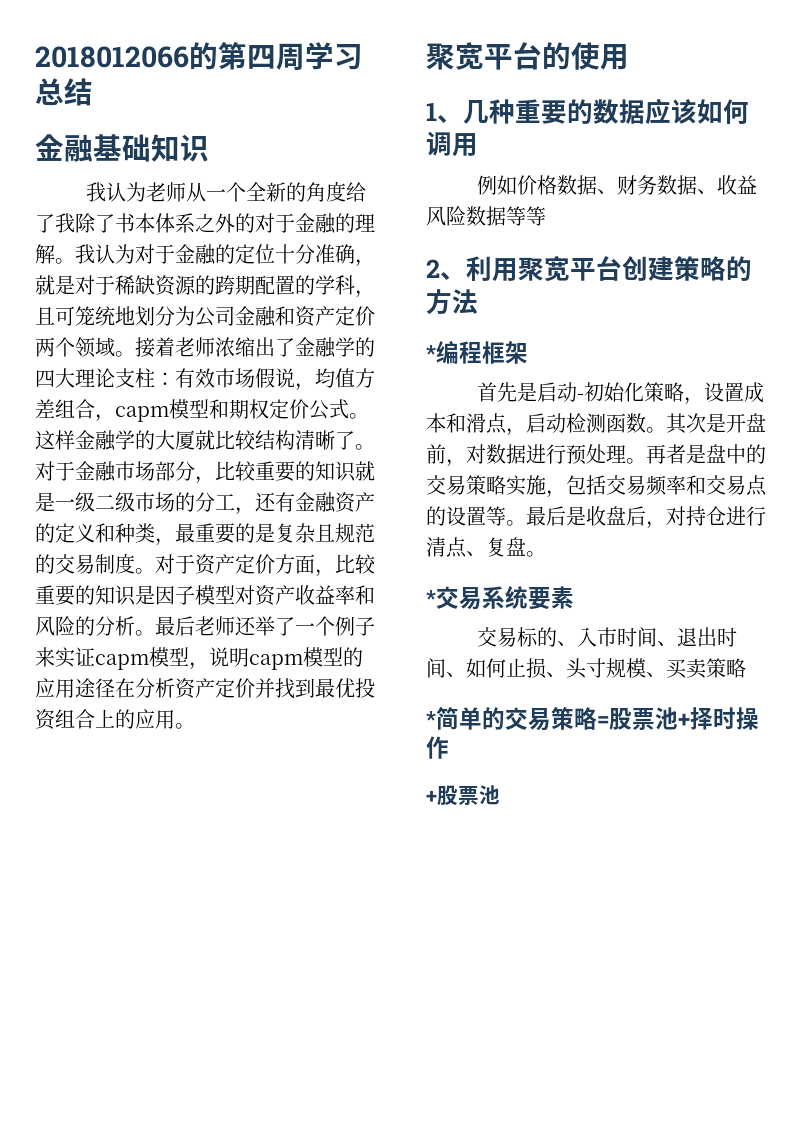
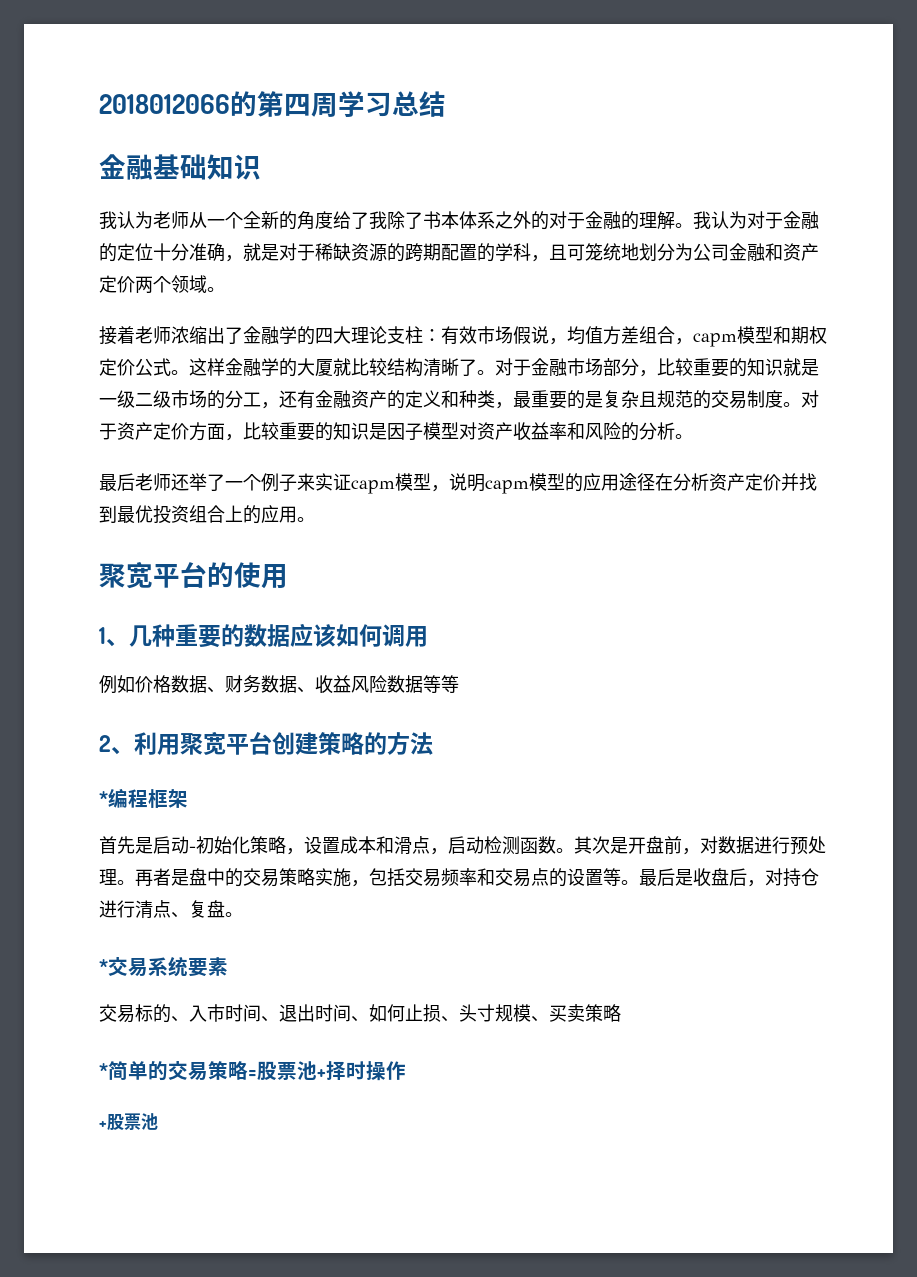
(135, 354) none -> (225, 289) //
(155, 633) none -> (693, 436) //

